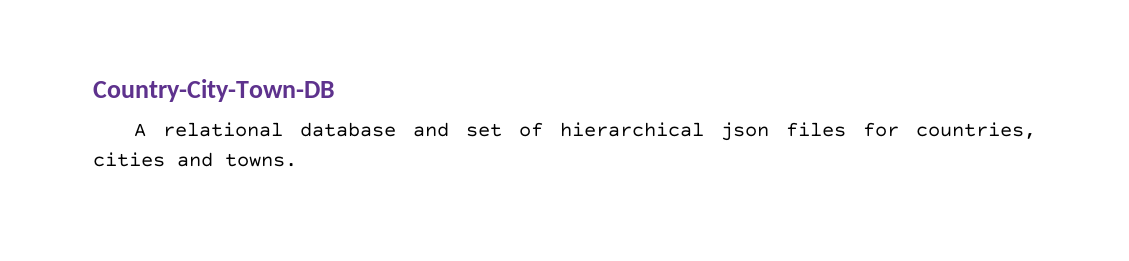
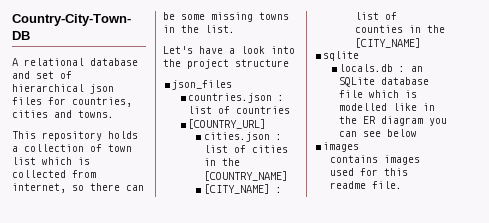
(297, 160) none -> [12,131,138,141] [12,144,132,152] [12,157,90,165] [12,170,96,178] [12,183,144,193] [163,12,289,22] [163,25,235,33] [163,46,295,54] [163,59,289,69] [172,80,233,90] [188,93,285,103] [188,106,291,114] [188,119,267,129] [204,132,283,142] [204,145,289,153] [204,158,241,166] [204,171,289,181] [204,184,283,194] [355,12,398,20] [355,25,446,33] [355,38,422,48] [323,51,360,61] [339,64,424,72] [339,77,430,87] [339,90,418,98] [339,103,436,111] [339,116,448,126] [339,129,418,137] [323,142,360,152] [329,155,420,165] [329,168,408,176] [329,181,402,189] // This repository holds a collection of town list which is collected from internet, so there can be some missing towns in the list. // Let's have a look into the project structure // json_files // countries.json : list of countries // [COUNTRY_URL] // cities.json : list of cities in the [COUNTRY_NAME] // [CITY_NAME] : list of counties in the [CITY_NAME] // sqlite // locals.db : an SQLite database file which is modelled like in the ER diagram you can see below // images // contains images used for this readme file.

